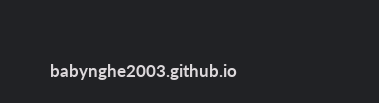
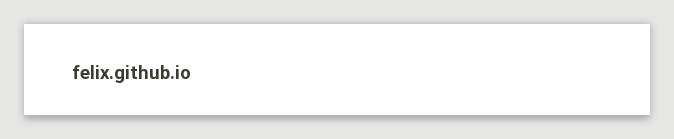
[50,64,237,80] babynghe2003.github.io -> [72,65,191,83] felix.github.io

